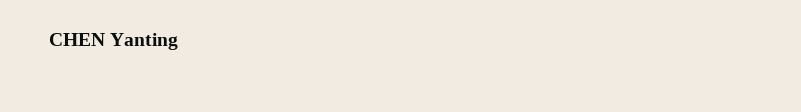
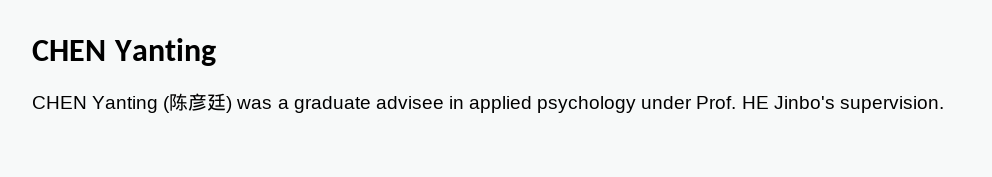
[49,33,179,50] CHEN Yanting -> [32,38,216,66] [32,93,944,113] CHEN Yanting // CHEN Yanting (陈彦廷) was a graduate advisee in applied psychology under Prof. HE Jinbo's supervision.

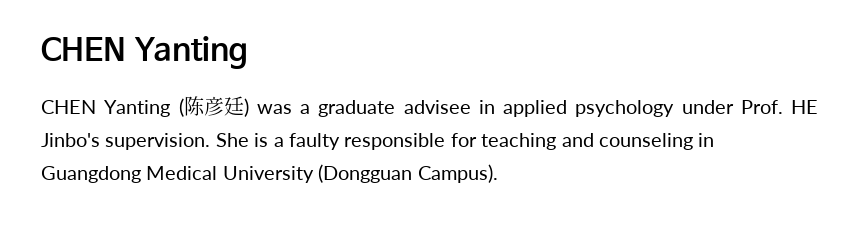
(944, 104) none -> [215,133,715,150] [41,164,498,183] She is a faulty responsible for teaching and counseling in Guangdong Medical University (Dongguan Campus).

